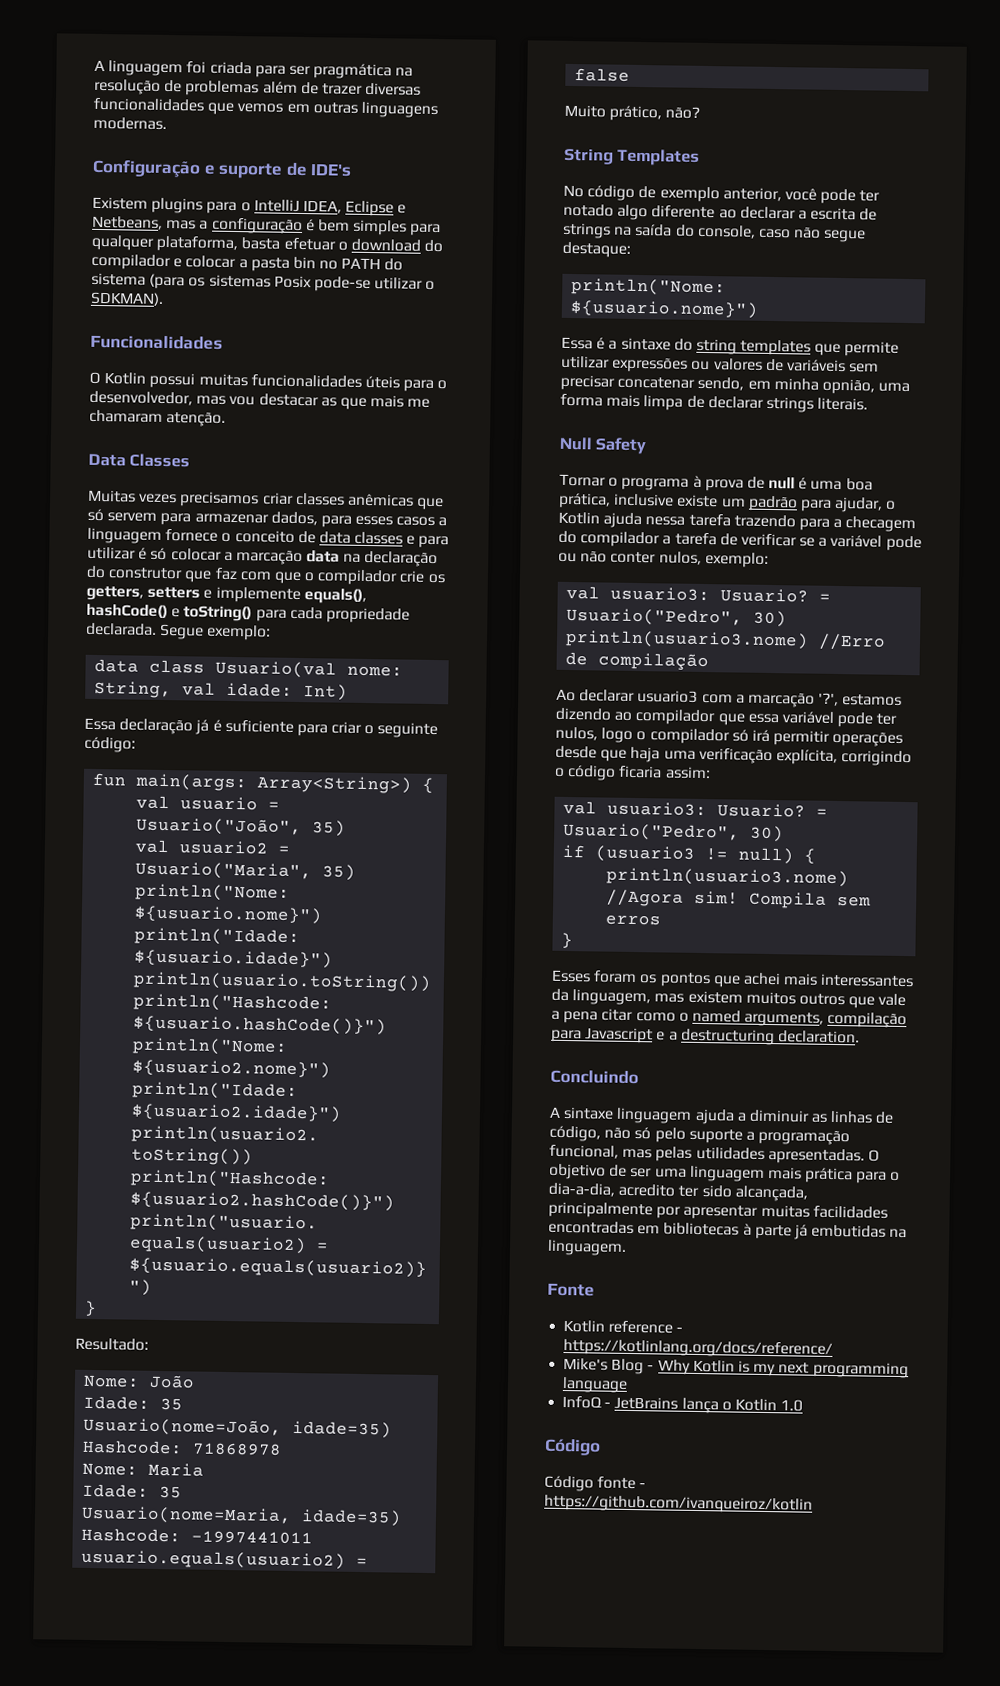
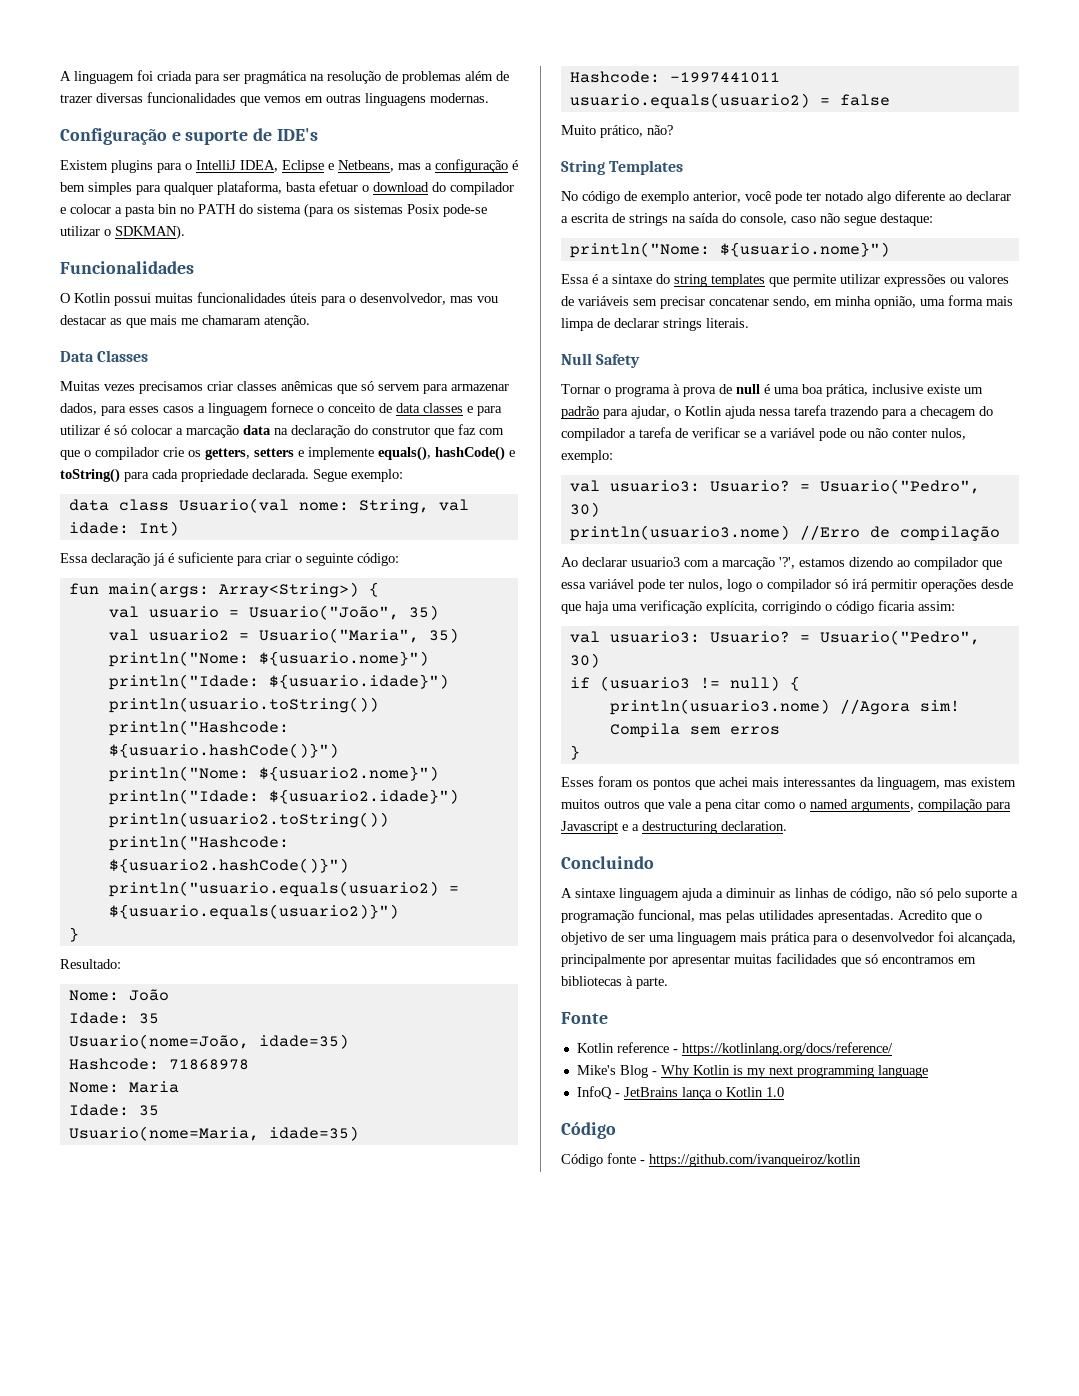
[867,1149,880,1162] O -> [898,910,982,923] Acredito que o
[548,1182,732,1198] dia-a-dia, acredito ter sido -> [852,931,954,942] desenvolvedor foi
[548,1220,908,1240] [547,1239,627,1256] encontradas em bibliotecas à parte já embutidas na linguagem. -> [841,954,976,967] [561,976,668,989] que só encontramos em bibliotecas à parte.

